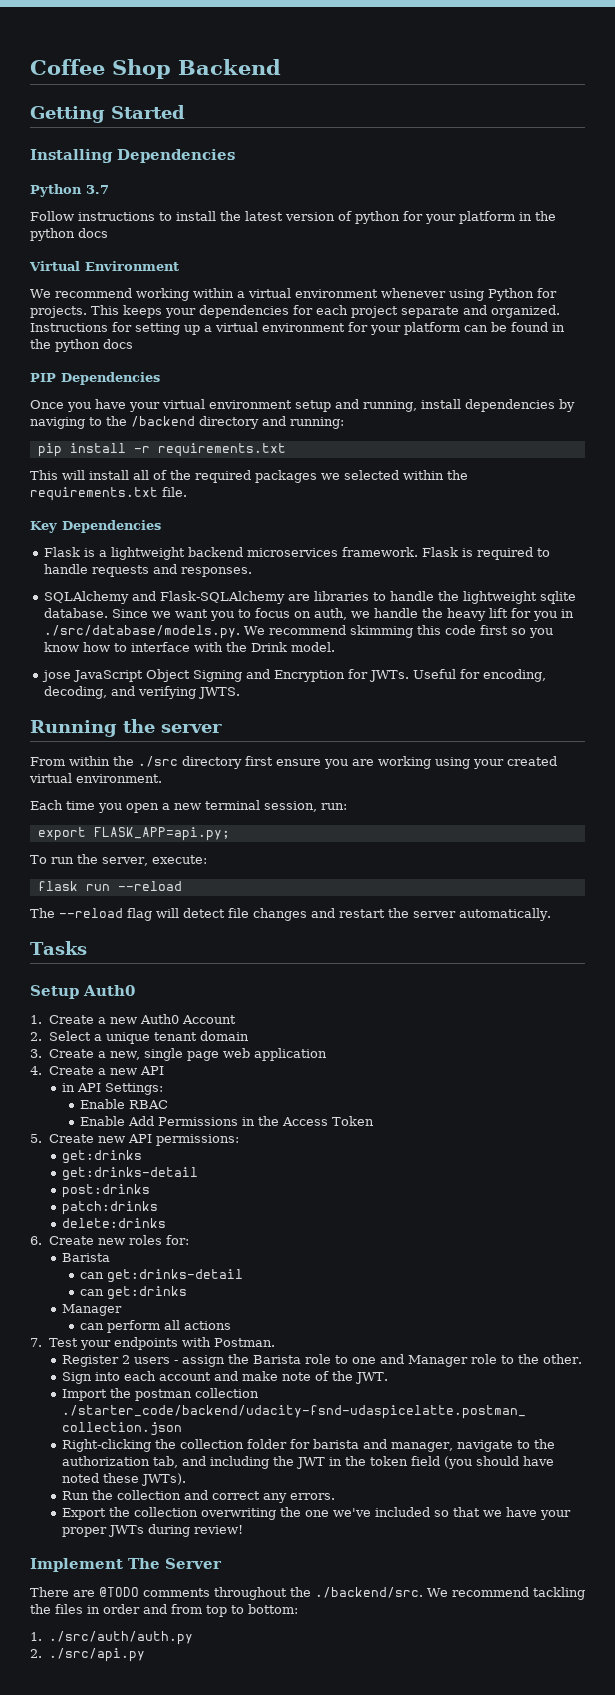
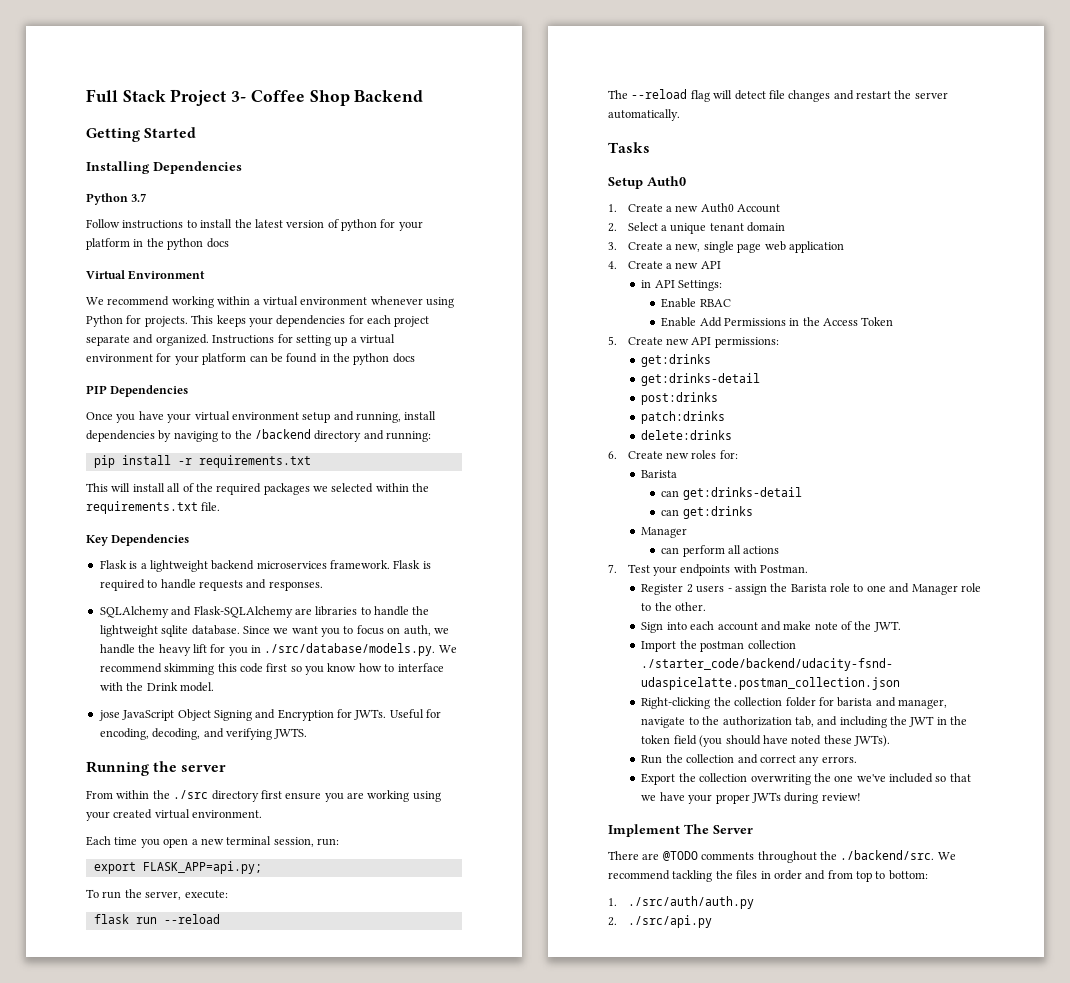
(30, 67) none -> [86,89,247,106] Full Stack Project 3-

